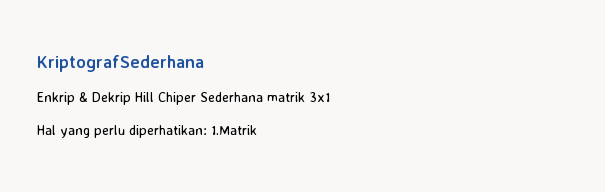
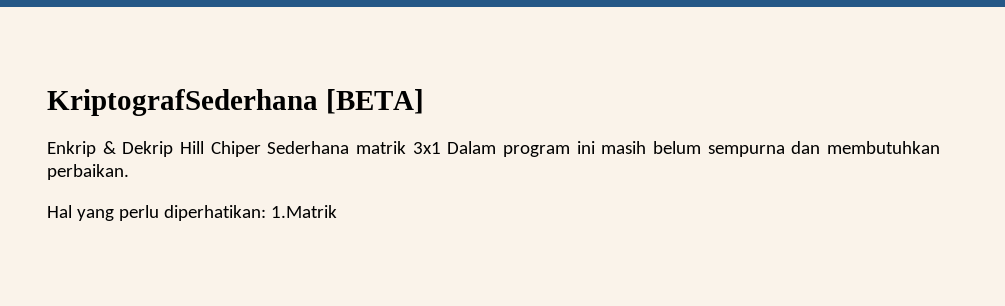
(204, 63) none -> [325,89,424,114] [BETA]
(330, 97) none -> [447,141,940,157] [47,164,129,180] Dalam program ini masih belum sempurna dan membutuhkan perbaikan.

